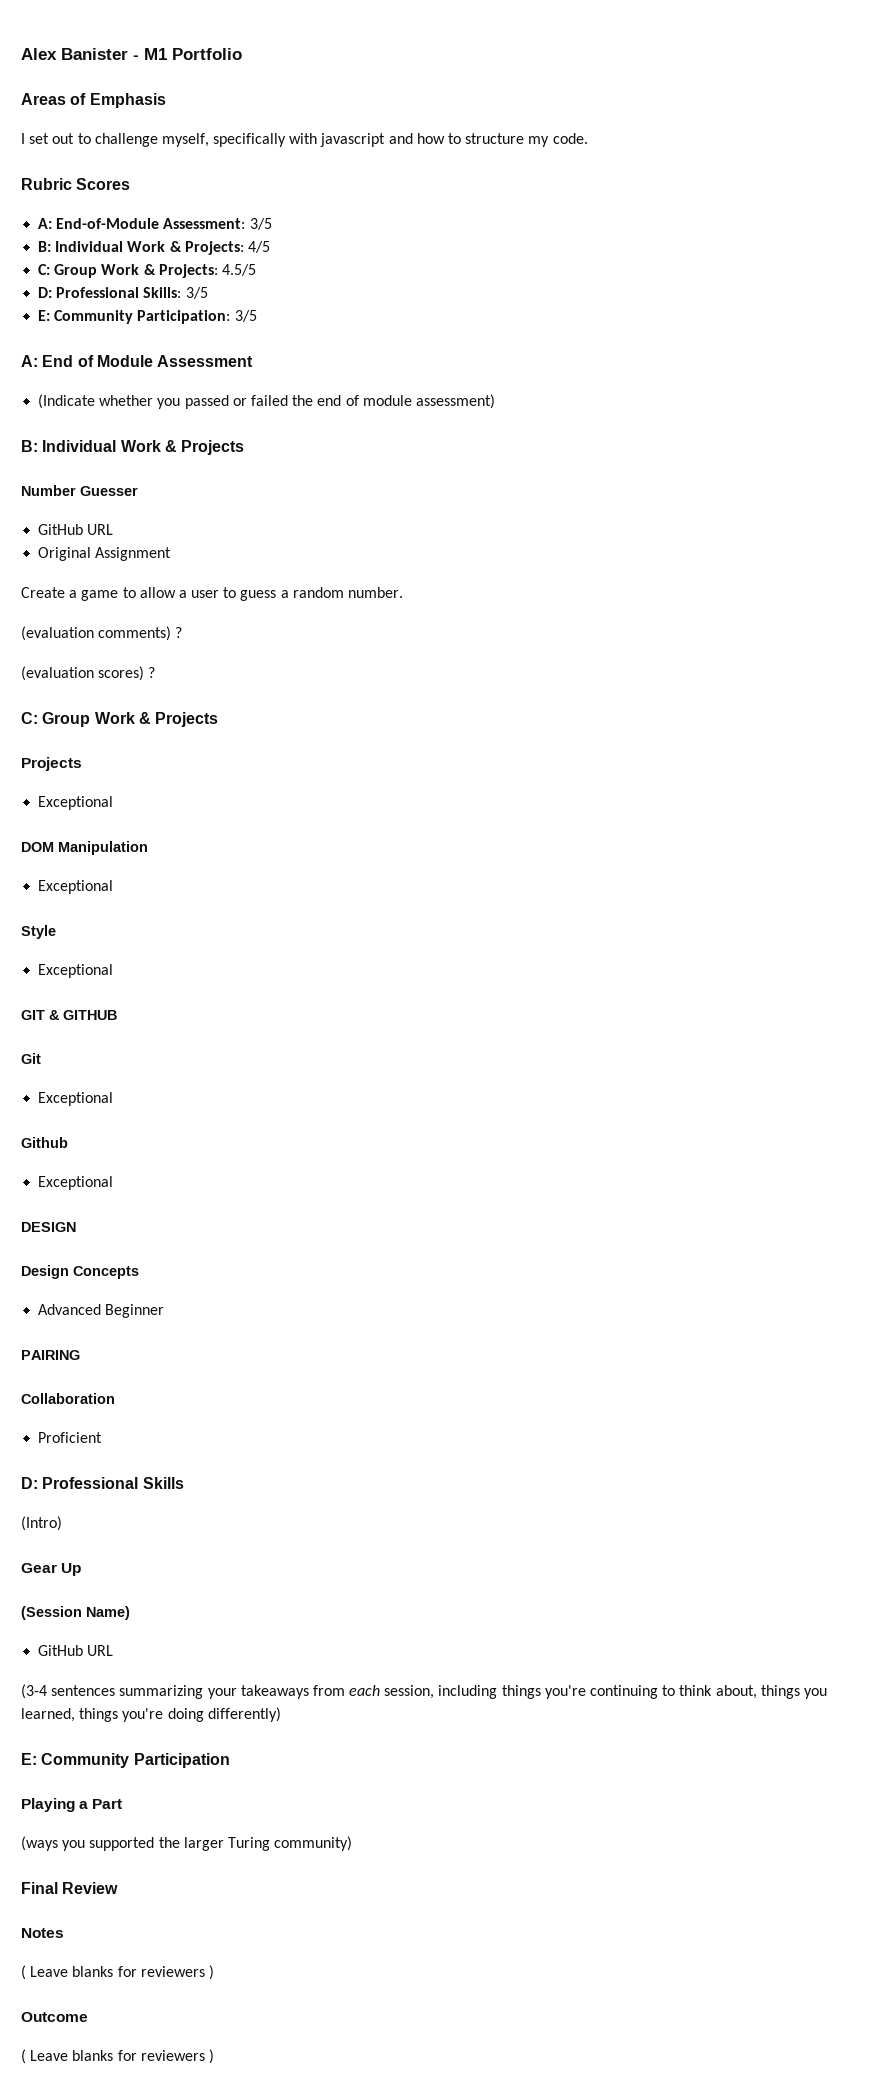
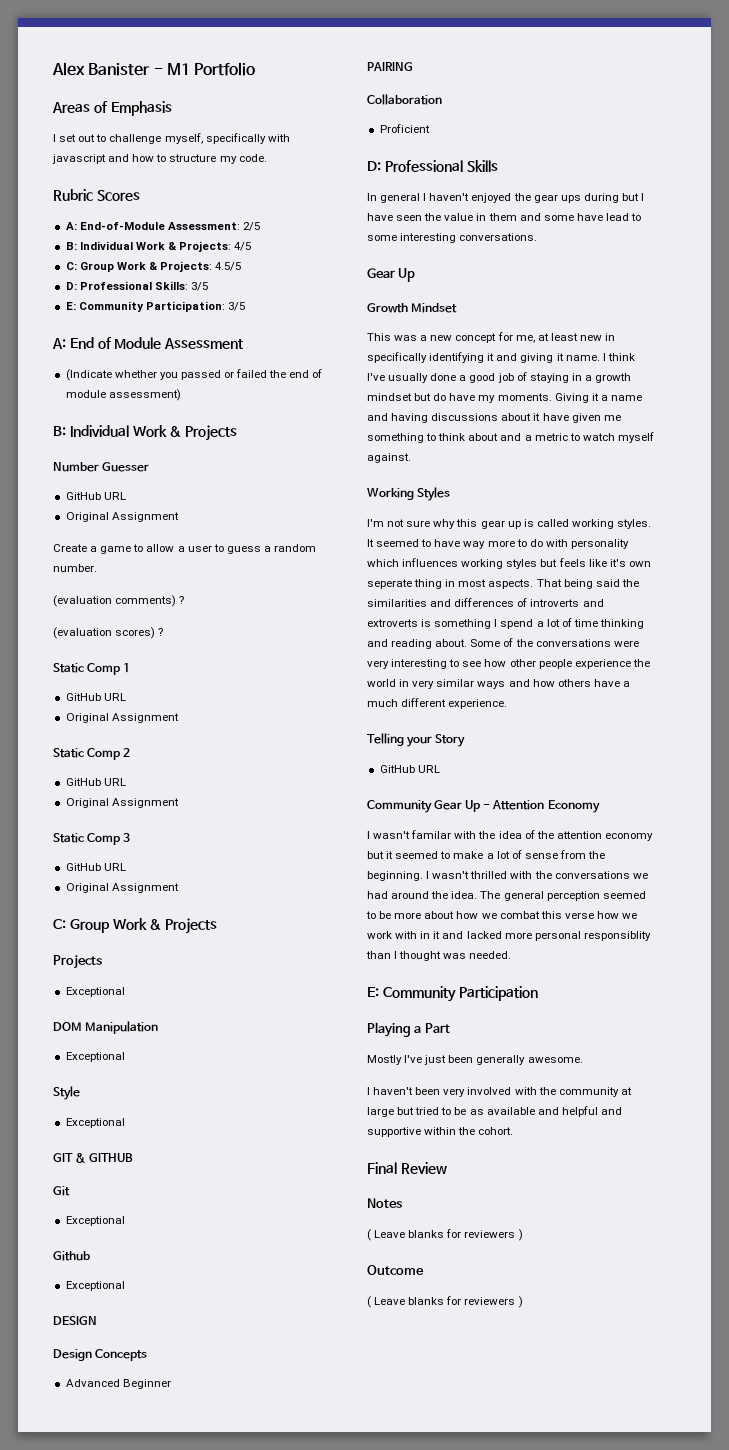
[249,218,272,230] 3/5 -> [242,222,260,231] 2/5
(156, 672) none -> [53,663,131,675] [65,693,126,701] [65,713,179,723] [53,748,131,760] [65,778,126,786] [65,798,179,808] [53,833,131,845] [65,863,126,871] [65,883,179,893] // Static Comp 1 // GitHub URL // Original Assignment // Static Comp 2 // GitHub URL // Original Assignment // Static Comp 3 // GitHub URL // Original Assignment
[21,1516,62,1531] [21,1563,82,1576] [21,1606,130,1620] [38,1645,114,1656] [21,1684,827,1699] [21,1707,281,1722] (Intro) // Gear Up // (Session Name) // GitHub URL // (3-4 sentences summarizing your takeaways from each session, including things you're continuing to think about, things you learned, things you're doing differently) -> [367,193,645,203] [367,213,642,221] [367,233,538,243] [367,268,416,282] [367,303,458,313] [367,332,616,343] [367,352,635,363] [367,372,632,383] [367,393,642,403] [367,413,621,423] [367,432,654,443] [367,453,411,463] [367,487,451,501] [367,519,652,529] [367,539,629,549] [367,558,651,569] [367,579,639,589] [367,598,604,607] [367,618,644,629] [367,638,639,649] [367,659,650,669] [367,679,630,689] [367,698,508,709] [367,733,466,747] [379,765,440,773] [367,800,600,813] [367,830,653,841] [367,850,606,859] [367,871,648,881] [367,891,646,901] [366,911,638,919] [367,931,651,941] [366,951,512,961] In general I haven't enjoyed the gear ups during but I have seen the value in them and some have lead to some interesting conversations. // Gear Up // Growth Mindset // This was a new concept for me, at least new in specifically identifying it and giving it name. I think I've usually done a good job of staying in a growth mindset but do have my moments. Giving it a name and having discussions about it have given me something to think about and a metric to watch myself against. // Working Styles // I'm not sure why this gear up is called working styles. It seemed to have way more to do with personality which influences working styles but feels like it's own seperate thing in most aspects. That being said the similarities and differences of introverts and extroverts is something I spend a lot of time thinking and reading about. Some of the conversations were very interesting to see how other people experience the world in very similar ways and how others have a much different experience. // Telling your Story // GitHub URL // Community Gear Up - Attention Economy // I wasn't familar with the idea of the attention economy but it seemed to make a lot of sense from the beginning. I wasn't thrilled with the conversations we had around the idea. The general perception seemed to be more about how we combat this verse how we work with in it and lacked more personal responsiblity than I thought was needed.
[21,1836,353,1851] (ways you supported the larger Turing community) -> [367,1055,583,1065] [367,1087,632,1097] [367,1106,622,1117] [367,1127,514,1137] Mostly I've just been generally awesome. // I haven't been very involved with the community at large but tried to be as available and helpful and supportive within the cohort.

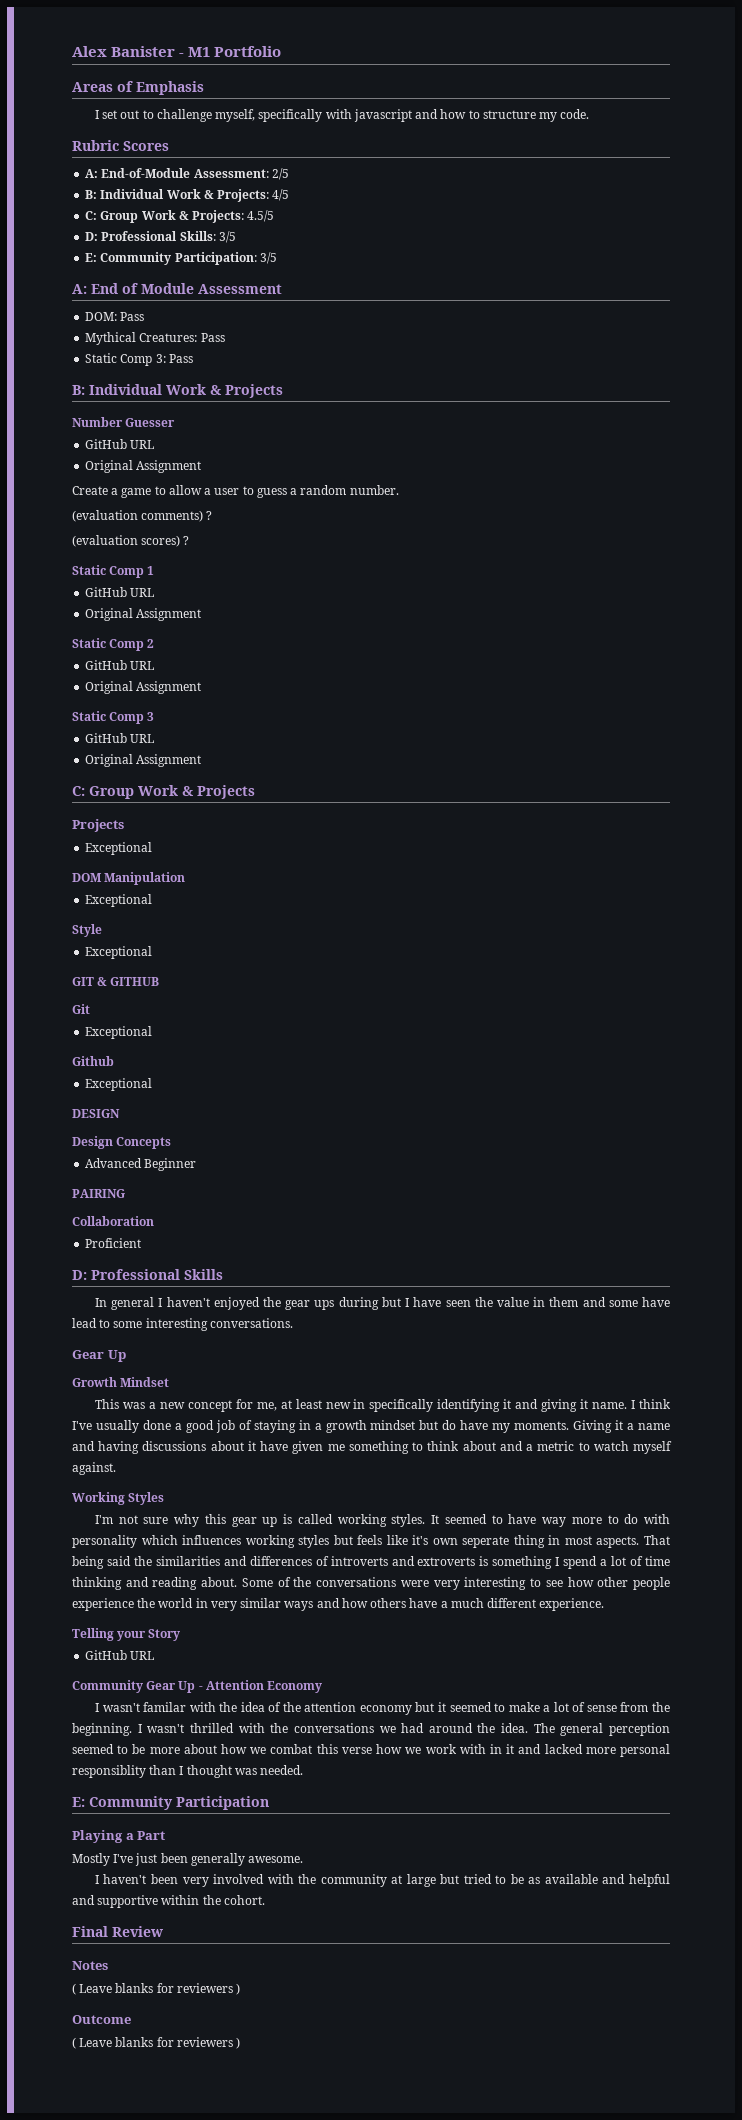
[65,369,323,381] [65,389,181,401] (Indicate whether you passed or failed the end of module assessment) -> [85,312,145,321] [85,332,225,345] [85,353,193,366] DOM: Pass // Mythical Creatures: Pass // Static Comp 3: Pass

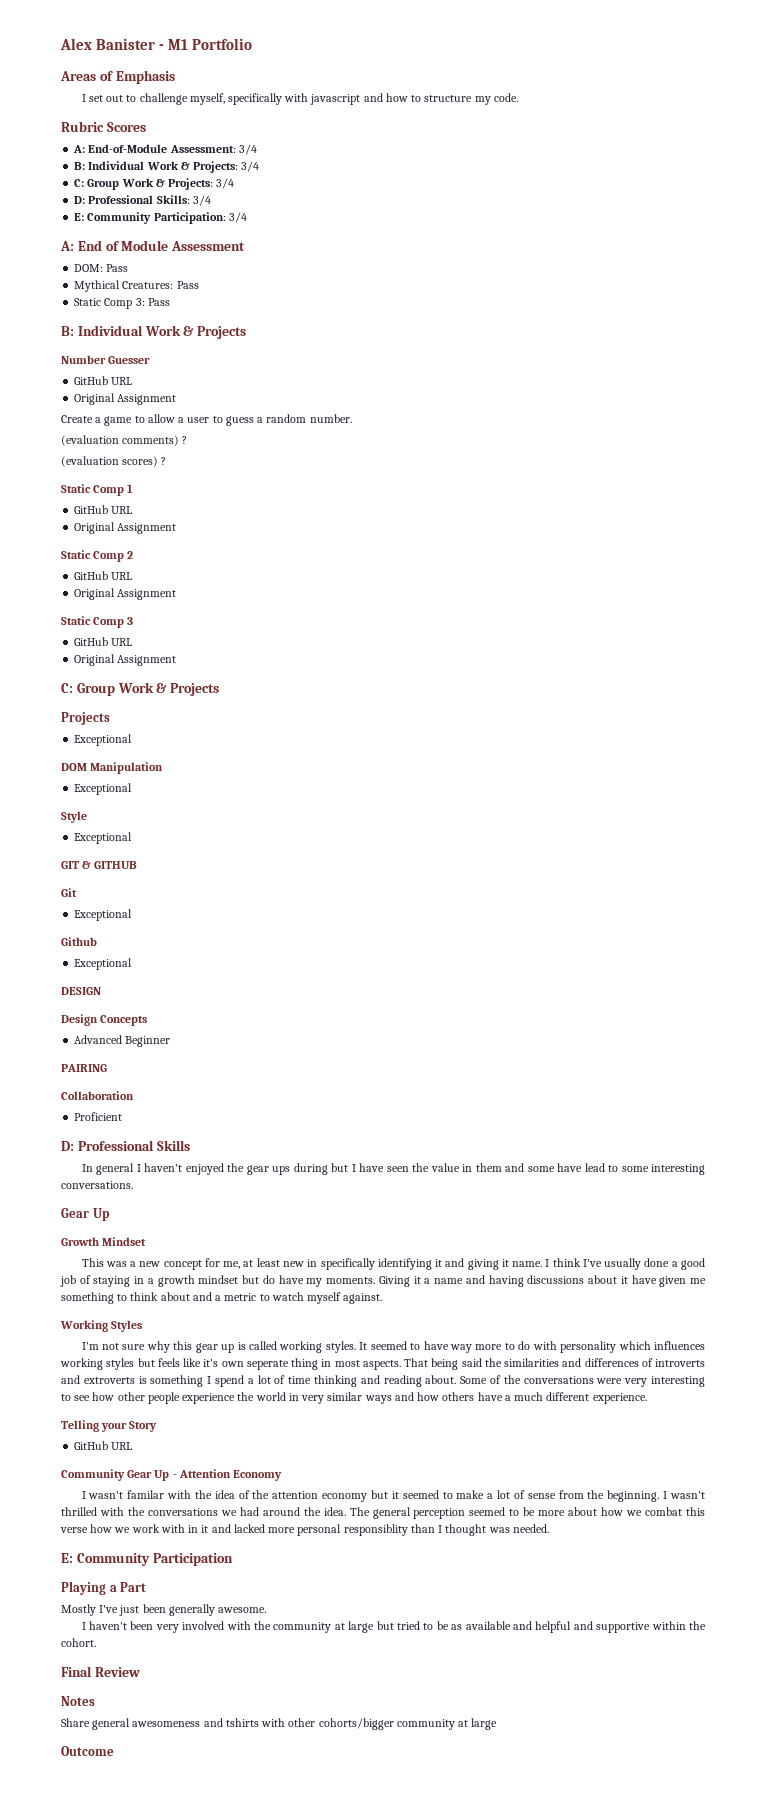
[271,168,289,180] 2/5 -> [238,144,257,155] 3/4
[272,189,290,201] 4/5 -> [241,161,260,172] 3/4
[247,210,275,222] 4.5/5 -> [216,178,235,189] 3/4
[218,231,236,243] 3/5 -> [192,195,211,206] 3/4
[259,252,277,264] 3/5 -> [228,212,247,223] 3/4
[72,1983,241,1995] [72,2015,131,2024] [72,2037,241,2049] ( Leave blanks for reviewers ) // Outcome // ( Leave blanks for reviewers ) -> [61,1718,498,1730] [61,1746,114,1756] Share general awesomeness and tshirts with other cohorts/bigger community at large // Outcome

